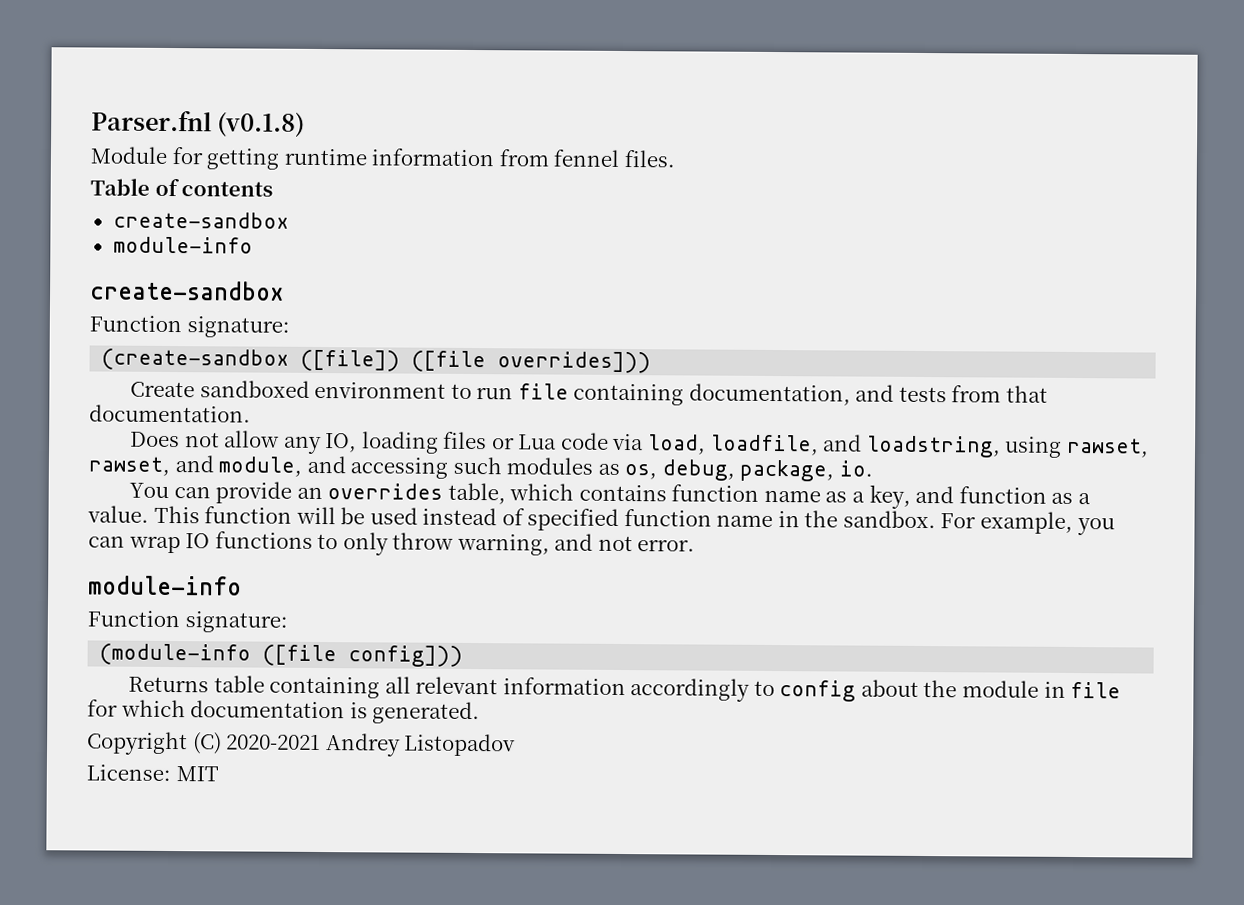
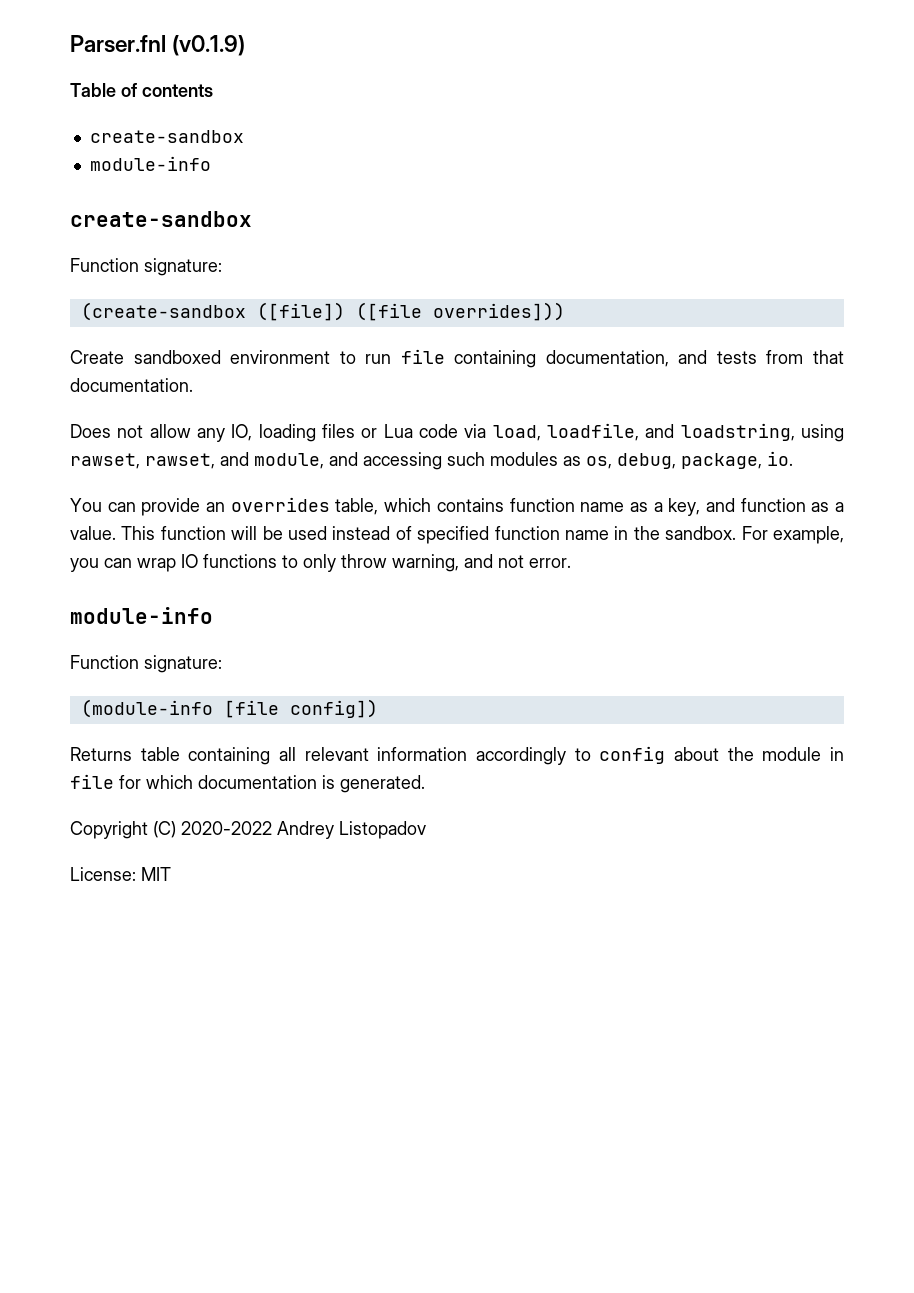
[217,111,306,137] [90,146,676,170] (v0.1.8) // Module for getting runtime information from fennel files. -> [172,35,246,56] (v0.1.9)
[262,644,464,667] ([file config])) -> [223,699,378,718] [file config])
[226,734,322,751] 2020-2021 -> [181,821,272,835] 2020-2022

